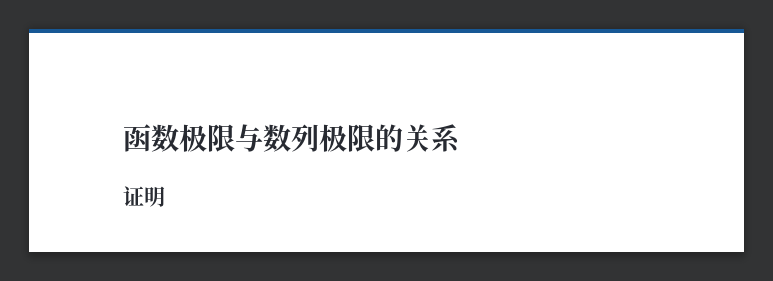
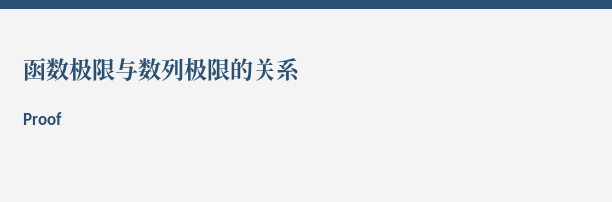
[123,186,165,207] 证明 -> [23,112,62,125] Proof

